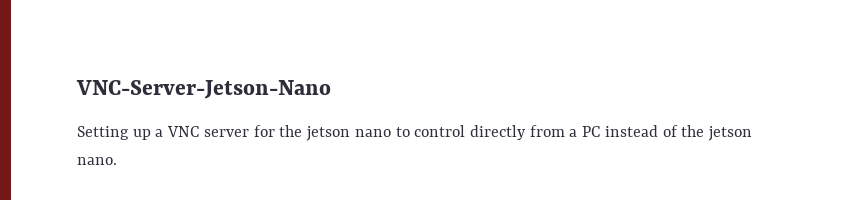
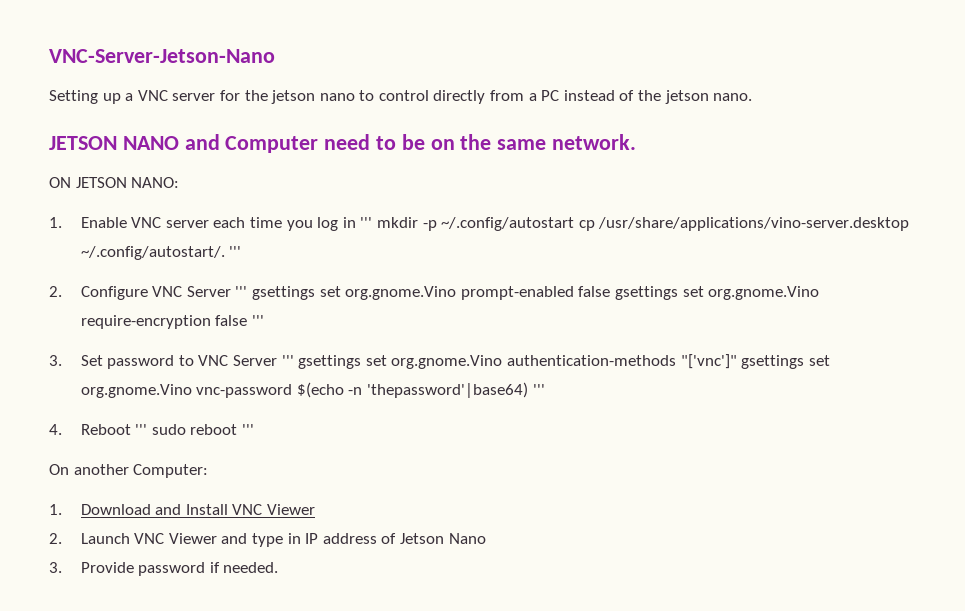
(117, 161) none -> [49,134,637,153] [49,177,180,188] [49,217,910,231] [80,246,242,260] [49,286,820,300] [80,315,264,329] [49,354,830,369] [80,382,545,398] [49,424,254,435] [49,464,209,478] [49,504,315,515] [49,533,486,547] [49,562,279,576] // JETSON NANO and Computer need to be on the same network. // ON JETSON NANO: // 1. Enable VNC server each time you log in ''' mkdir -p ~/.config/autostart cp /usr/share/applications/vino-server.desktop ~/.config/autostart/. ''' // 2. Configure VNC Server ''' gsettings set org.gnome.Vino prompt-enabled false gsettings set org.gnome.Vino require-encryption false ''' // 3. Set password to VNC Server ''' gsettings set org.gnome.Vino authentication-methods "['vnc']" gsettings set org.gnome.Vino vnc-password $(echo -n 'thepassword'|base64) ''' // 4. Reboot ''' sudo reboot ''' // On another Computer: // 1. Download and Install VNC Viewer // 2. Launch VNC Viewer and type in IP address of Jetson Nano // 3. Provide password if needed.

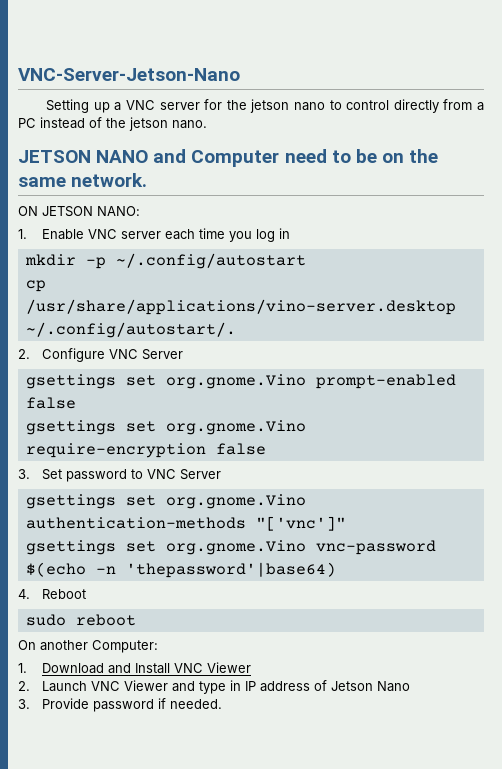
[360,217,373,228] ''' -> (291, 233) //
(575, 224) none -> (306, 261) //
[229,246,242,257] ''' -> (236, 330) none
[235,286,248,297] ''' -> (184, 354) //
(611, 291) none -> (76, 403) //
[251,315,264,326] ''' -> (266, 449) none
[281,355,294,366] ''' -> (222, 474) //
(737, 361) none -> (346, 523) //
[532,384,545,395] ''' -> (336, 570) none
[135,424,148,435] ''' -> (87, 594) //
[241,424,254,435] ''' -> (136, 620) none

